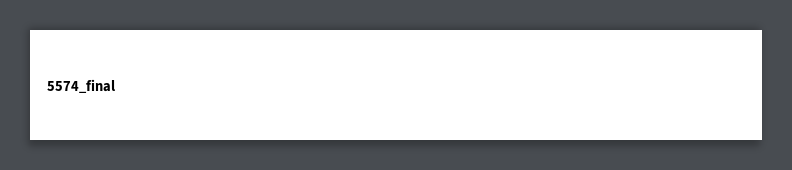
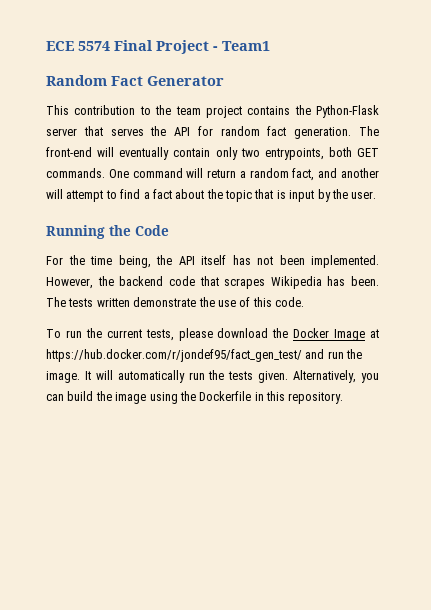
[47,79,115,93] 5574_final -> [46,40,270,54] [46,75,224,86] [46,105,379,118] [46,126,379,139] [46,147,379,160] [46,168,379,181] [46,189,377,202] [46,225,169,239] [46,255,379,268] [46,276,379,289] [46,297,304,307] [46,328,379,341] [46,349,363,362] [46,370,379,383] [46,391,344,404] ECE 5574 Final Project - Team1 // Random Fact Generator // This contribution to the team project contains the Python-Flask server that serves the API for random fact generation. The front-end will eventually contain only two entrypoints, both GET commands. One command will return a random fact, and another will attempt to find a fact about the topic that is input by the user. // Running the Code // For the time being, the API itself has not been implemented. However, the backend code that scrapes Wikipedia has been. The tests written demonstrate the use of this code. // To run the current tests, please download the Docker Image at https://hub.docker.com/r/jondef95/fact_gen_test/ and run the image. It will automatically run the tests given. Alternatively, you can build the image using the Dockerfile in this repository.

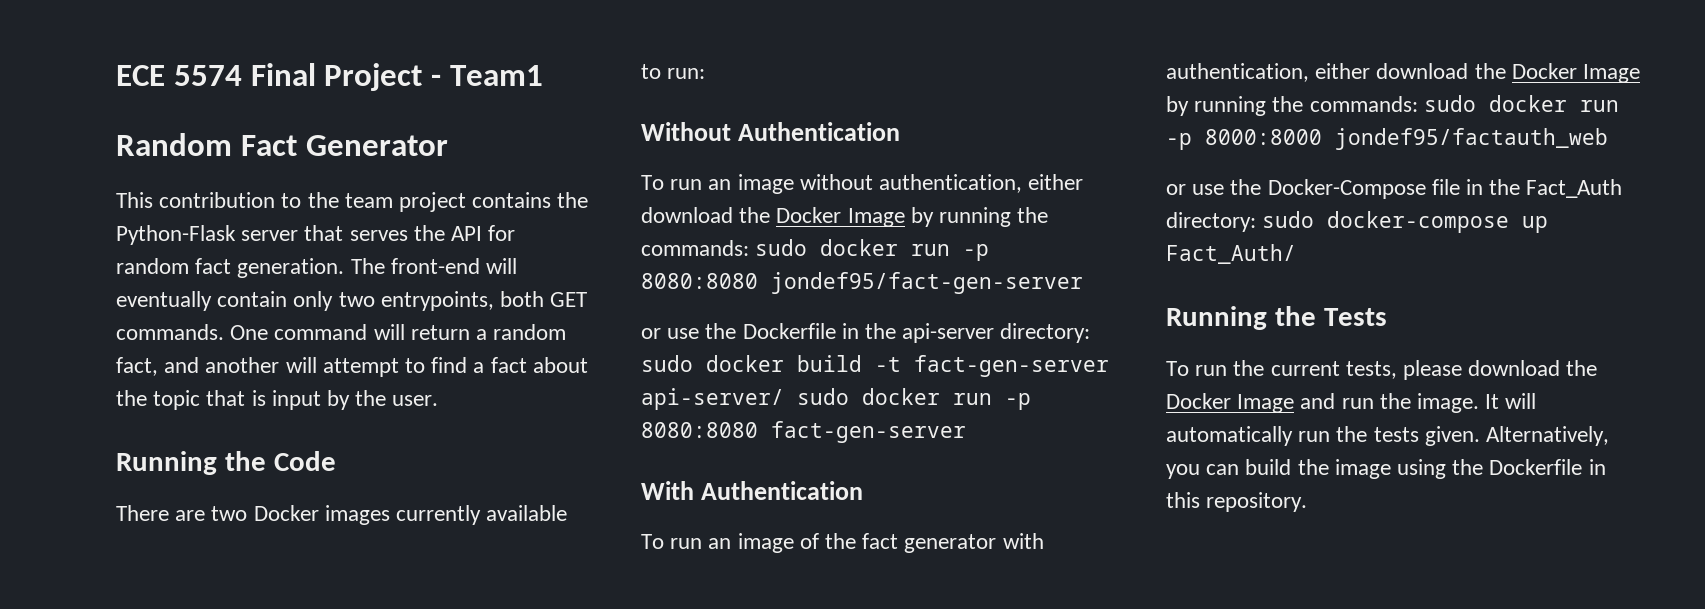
[46,255,379,268] [46,276,379,289] [46,297,304,307] For the time being, the API itself has not been implemented. However, the backend code that scrapes Wikipedia has been. The tests written demonstrate the use of this code. -> [116,505,568,525] [641,64,706,79] [641,122,901,141] [641,174,1084,194] [641,207,1049,227] [641,239,990,261] [641,272,1083,294] [641,323,1091,343] [641,355,1109,377] [641,388,1031,410] [641,421,966,443] [641,481,864,500] [641,533,1044,553] [1166,63,1641,83] [1166,95,1619,116] [1166,128,1608,150] [1166,179,1623,199] [1166,211,1549,233] [1166,244,1296,264] [1166,306,1387,330] There are two Docker images currently available to run: // Without Authentication // To run an image without authentication, either download the Docker Image by running the commands: sudo docker run -p 8080:8080 jondef95/fact-gen-server // or use the Dockerfile in the api-server directory: sudo docker build -t fact-gen-server api-server/ sudo docker run -p 8080:8080 fact-gen-server // With Authentication // To run an image of the fact generator with authentication, either download the Docker Image by running the commands: sudo docker run -p 8000:8000 jondef95/factauth_web // or use the Docker-Compose file in the Fact_Auth directory: sudo docker-compose up Fact_Auth/ // Running the Tests
[370,329,379,338] [46,349,302,362] at https://hub.docker.com/r/jondef95/fact_gen_test/ -> (1295, 403) none

